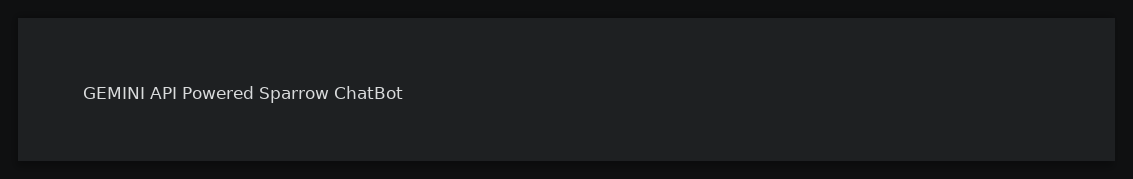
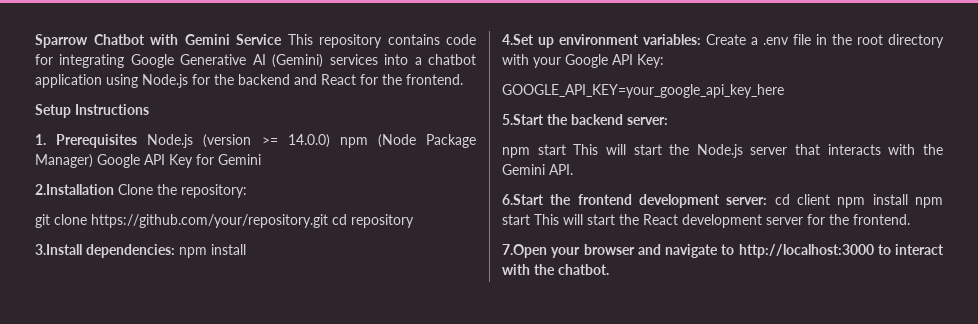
[83,86,403,103] GEMINI API Powered Sparrow ChatBot -> [35,34,476,48] [35,54,477,68] [35,74,463,88] [35,104,149,118] [35,134,476,148] [35,154,261,168] [35,184,247,198] [35,214,414,228] [35,244,246,258] [502,34,944,48] [502,54,664,68] [502,84,784,98] [502,114,668,125] [502,144,943,158] [502,164,573,175] [502,194,943,208] [502,214,910,228] [502,244,944,258] [502,264,609,275] Sparrow Chatbot with Gemini Service This repository contains code for integrating Google Generative AI (Gemini) services into a chatbot application using Node.js for the backend and React for the frontend. // Setup Instructions // 1. Prerequisites Node.js (version >= 14.0.0) npm (Node Package Manager) Google API Key for Gemini // 2.Installation Clone the repository: // git clone https://github.com/your/repository.git cd repository // 3.Install dependencies: npm install // 4.Set up environment variables: Create a .env file in the root directory with your Google API Key: // GOOGLE_API_KEY=your_google_api_key_here // 5.Start the backend server: // npm start This will start the Node.js server that interacts with the Gemini API. // 6.Start the frontend development server: cd client npm install npm start This will start the React development server for the frontend. // 7.Open your browser and navigate to http://localhost:3000 to interact with the chatbot.

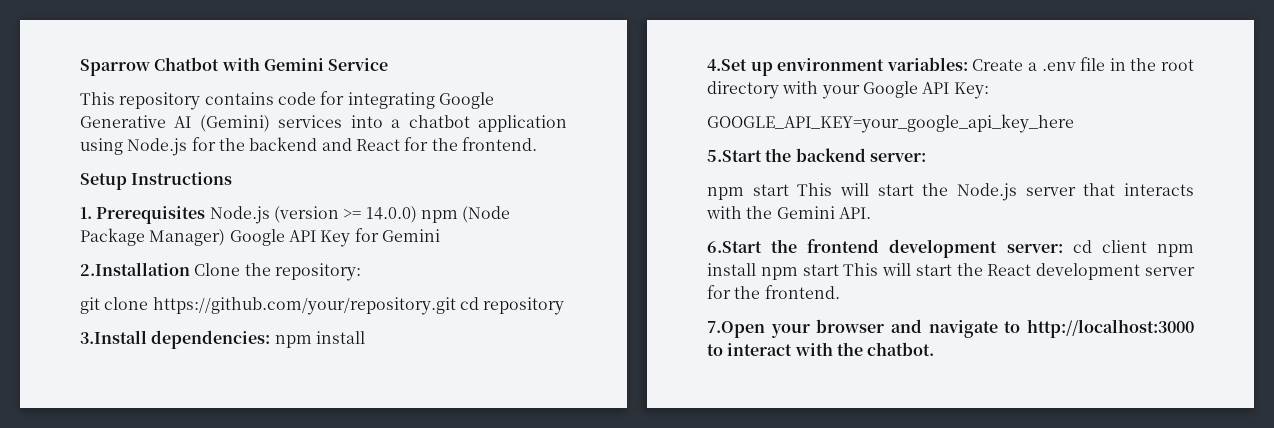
(282, 39) none -> (389, 64) //

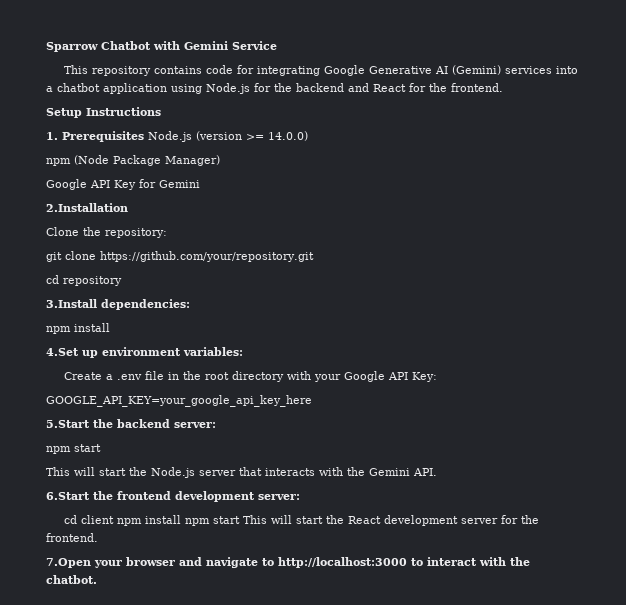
(417, 214) none -> (308, 136) //
(226, 237) none -> (220, 160) //
(190, 269) none -> (128, 207) //
(456, 306) none -> (314, 256) //
(271, 339) none -> (190, 304) //
(968, 64) none -> (243, 351) //
(789, 190) none -> (101, 448) //
(1063, 248) none -> (300, 497) //

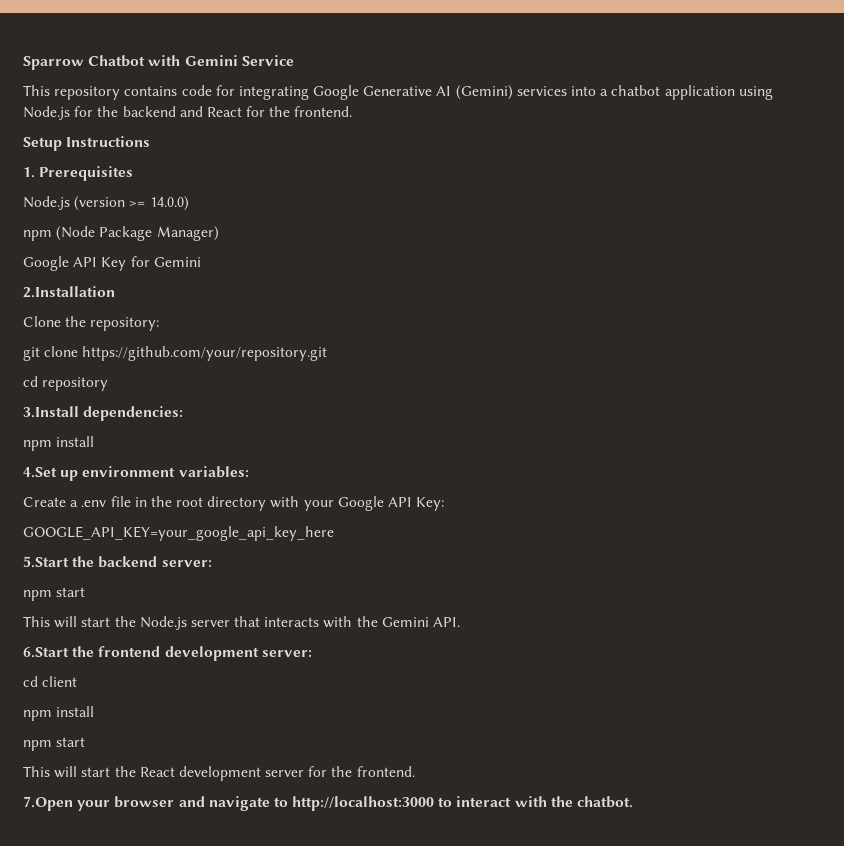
(144, 136) none -> (134, 173) //
[116,515,240,526] npm install npm start -> [23,706,95,721] [23,737,86,751] // npm install // npm start //

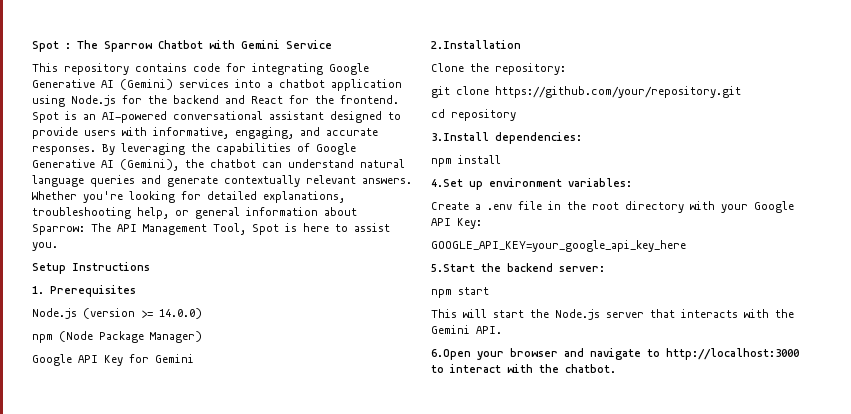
(23, 63) none -> [32,40,98,52] Spot : The
(353, 111) none -> [32,111,401,123] [32,127,378,139] [32,143,356,155] [32,159,405,171] [32,175,412,187] [32,191,345,203] [32,207,357,219] [32,223,390,235] [32,242,58,251] Spot is an AI-powered conversational assistant designed to provide users with informative, engaging, and accurate responses. By leveraging the capabilities of Google Generative AI (Gemini), the chatbot can understand natural language queries and generate contextually relevant answers. Whether you're looking for detailed explanations, troubleshooting help, or general information about Sparrow: The API Management Tool, Spot is here to assist you.
[23,646,312,661] [23,676,78,687] [23,706,95,721] [23,737,86,751] [23,766,415,781] [23,796,73,811] 6.Start the frontend development server: // cd client // npm install // npm start // This will start the React development server for the frontend. // 7.Open -> [431,349,471,360] 6.Open

